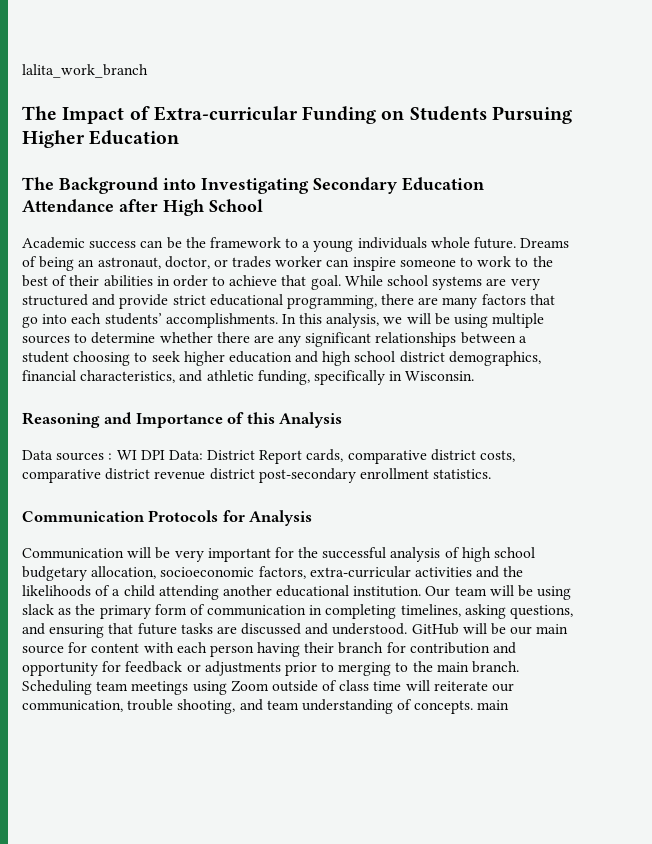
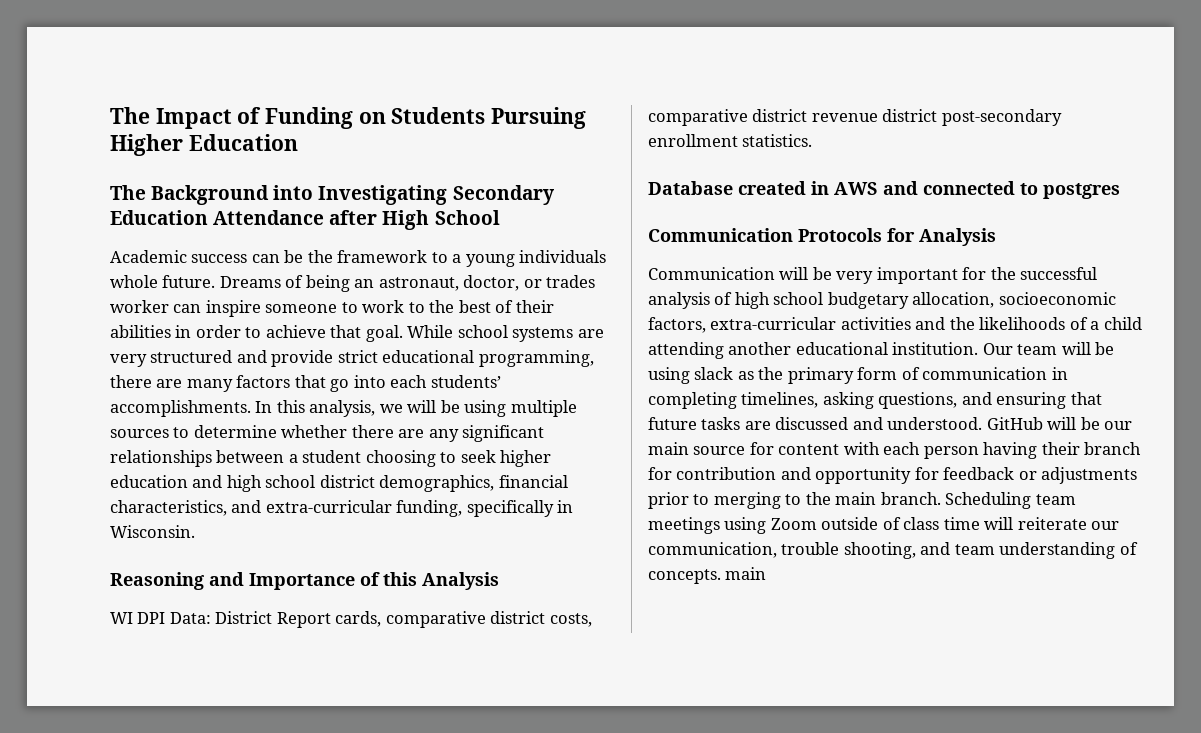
[22,64,148,78] lalita_work_branch // -> (110, 115) none
[153,106,298,121] Extra-curricular -> (262, 115) none
[206,370,254,381] athletic -> [265,500,392,513] extra-curricular
[22,450,113,461] Data sources : -> (499, 581) none
(492, 474) none -> [648,181,1120,199] // Database created in AWS and connected to postgres

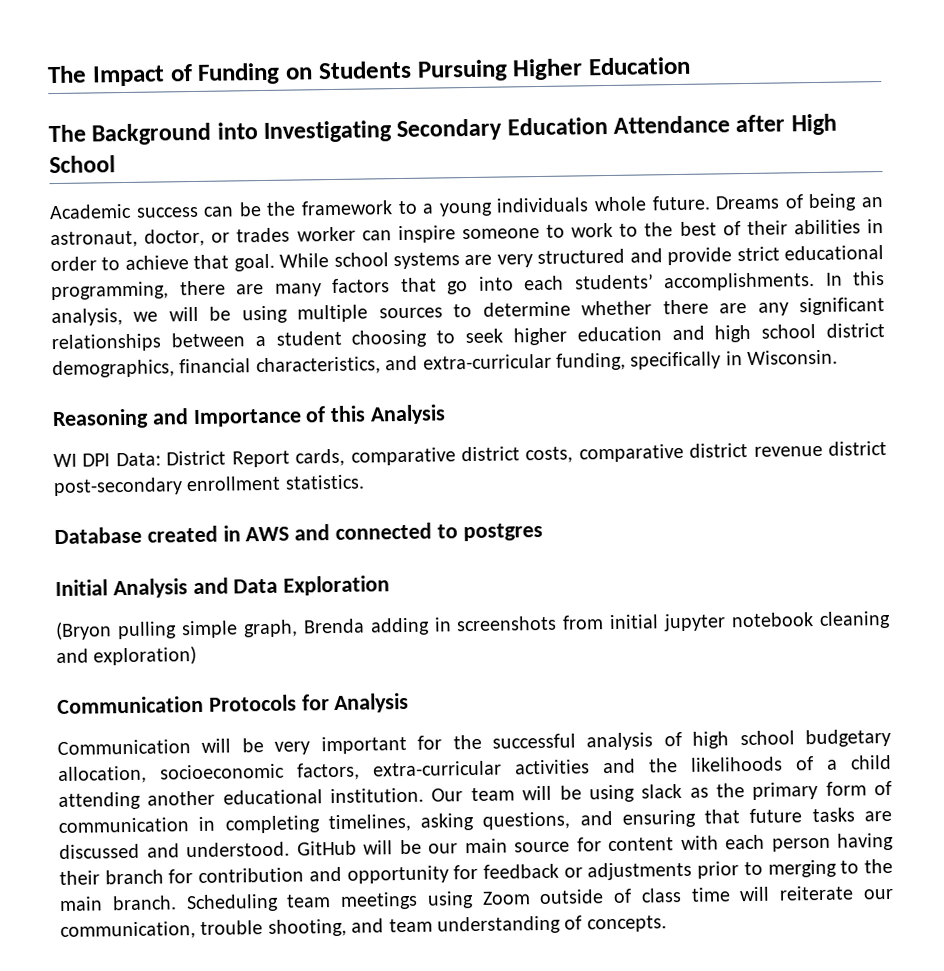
(1120, 191) none -> [55,575,391,599] [55,610,891,641] [56,645,198,666] // Initial Analysis and Data Exploration // (Bryon pulling simple graph, Brenda adding in screenshots from initial jupyter notebook cleaning and exploration)
[725,567,767,580] main -> (667, 924) none

